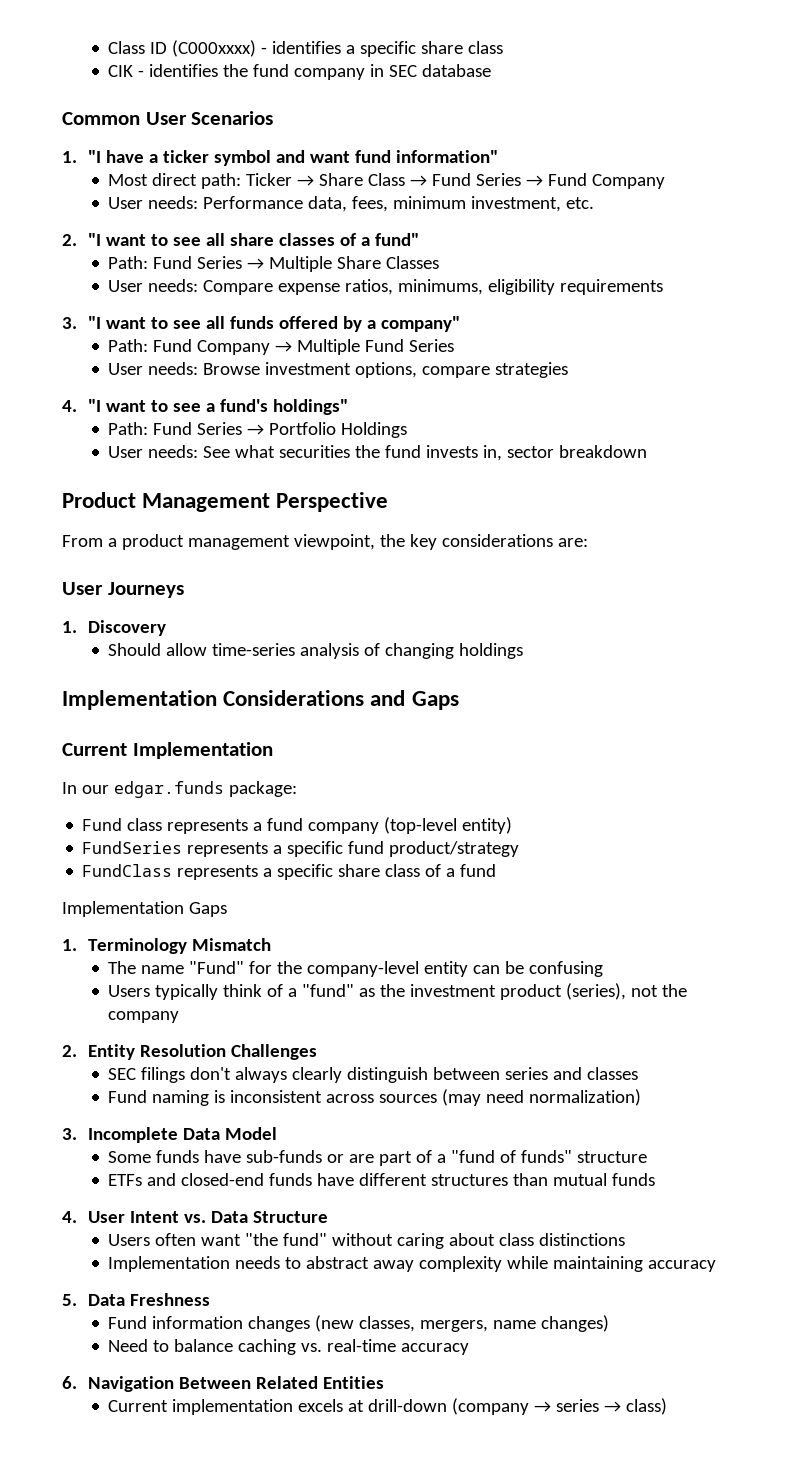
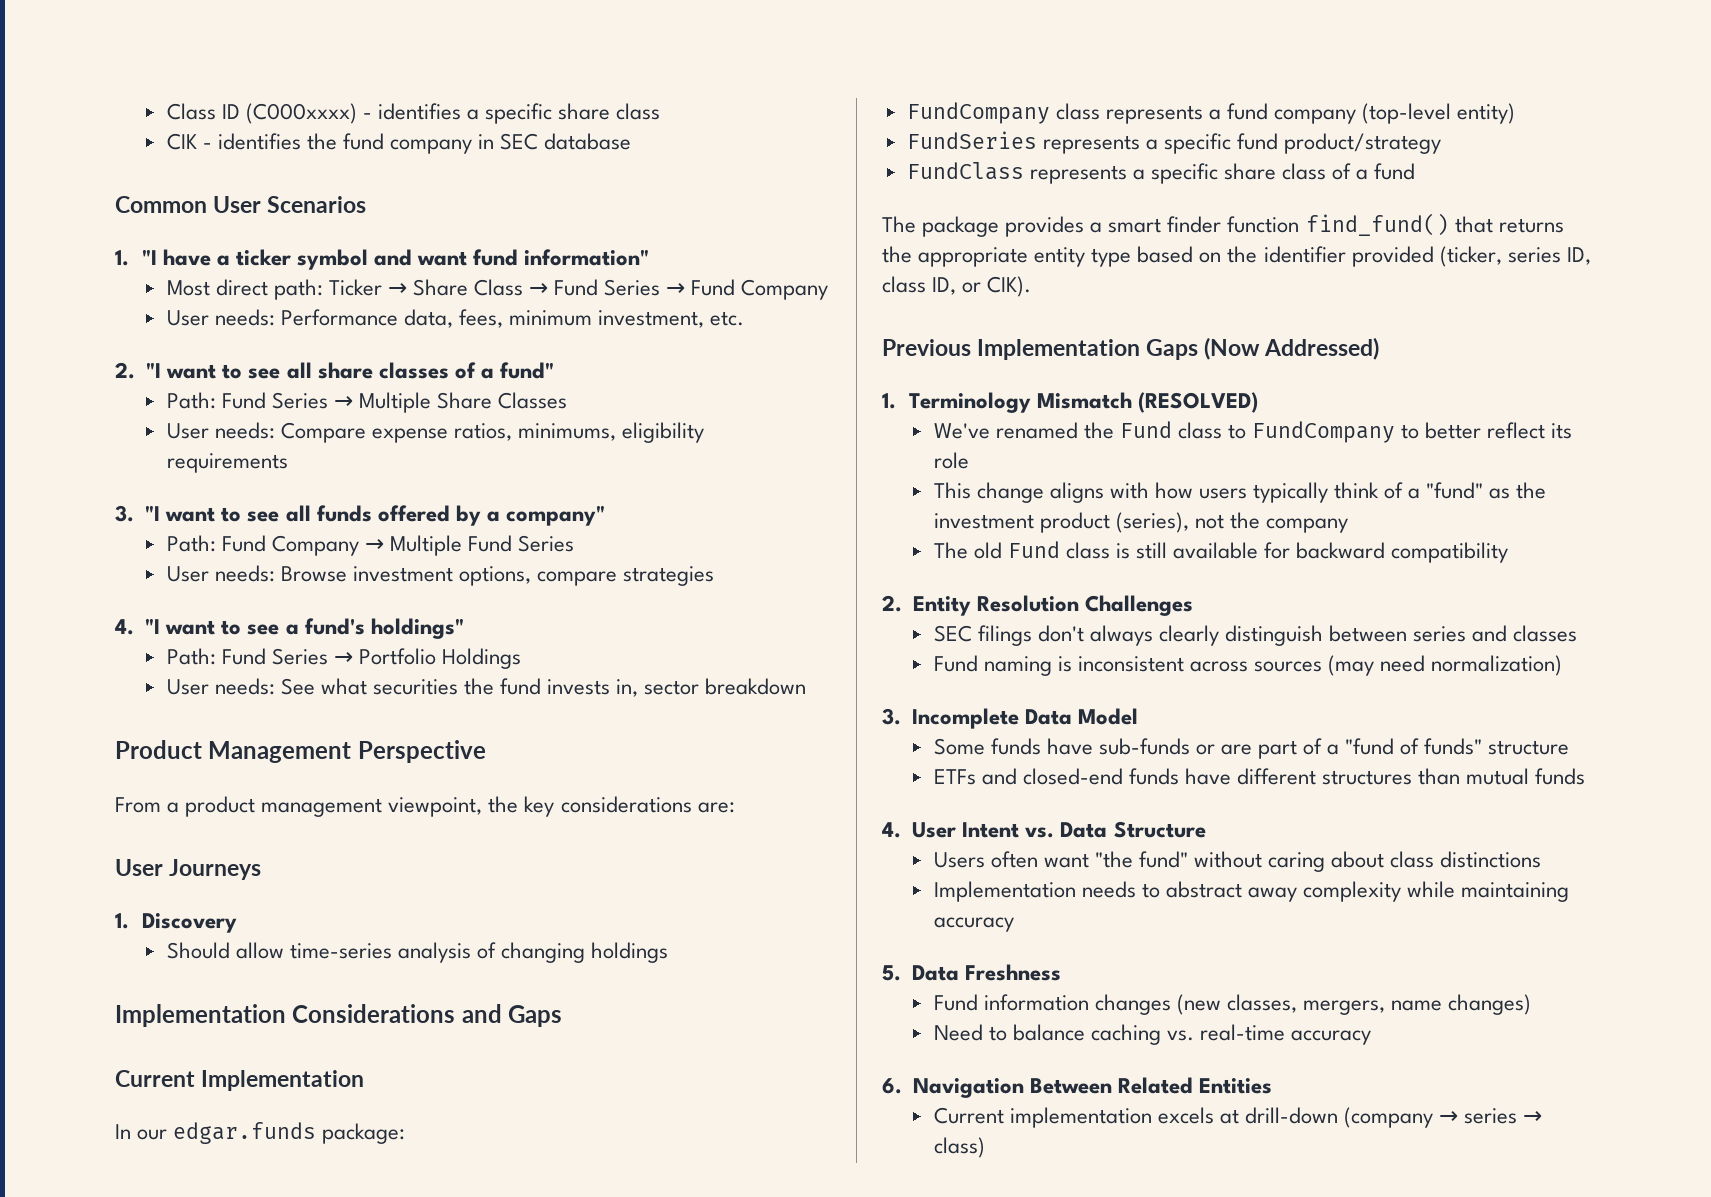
[82,818,123,831] Fund -> [906,102,1050,124] FundCompany
(497, 870) none -> [882,213,1564,237] [882,246,1591,267] [882,276,1032,297] [882,339,971,356] The package provides a smart finder function find_fund() that returns the appropriate entity type based on the identifier provided (ticker, series ID, class ID, or CIK). // Previous
(227, 909) none -> [1204,337,1380,360] (Now Addressed)
[108,961,604,977] [108,985,151,997] // The name "Fund" for the company-level entity can be confusing // Users -> [1137,392,1258,413] [933,421,1573,443] [933,452,969,469] [933,482,1247,503] (RESOLVED) // We've renamed the Fund class to FundCompany to better reflect its role // This change aligns with how users
(180, 1017) none -> [933,541,1509,563] // The old Fund class is still available for backward compatibility

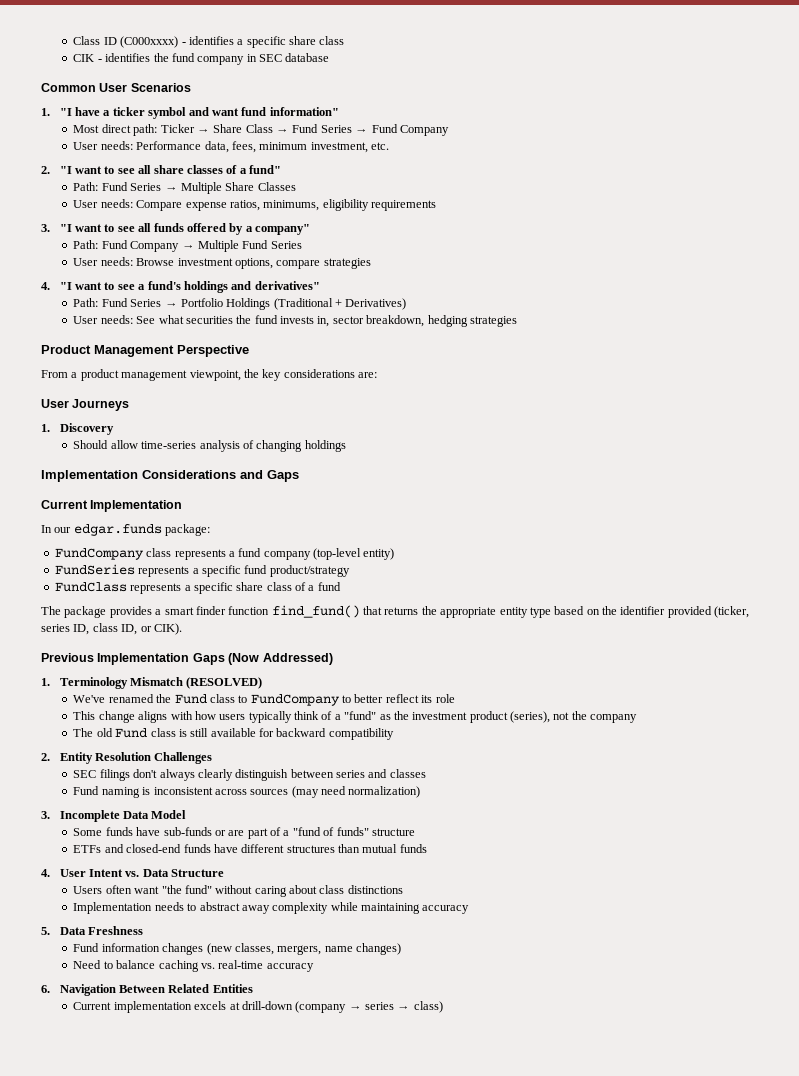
[370,618,464,639] holdings" -> [183,281,320,293] holdings and derivatives"
(521, 658) none -> [273,298,407,310] (Traditional + Derivatives)
[705,678,807,695] breakdown -> [366,315,517,327] breakdown, hedging strategies

